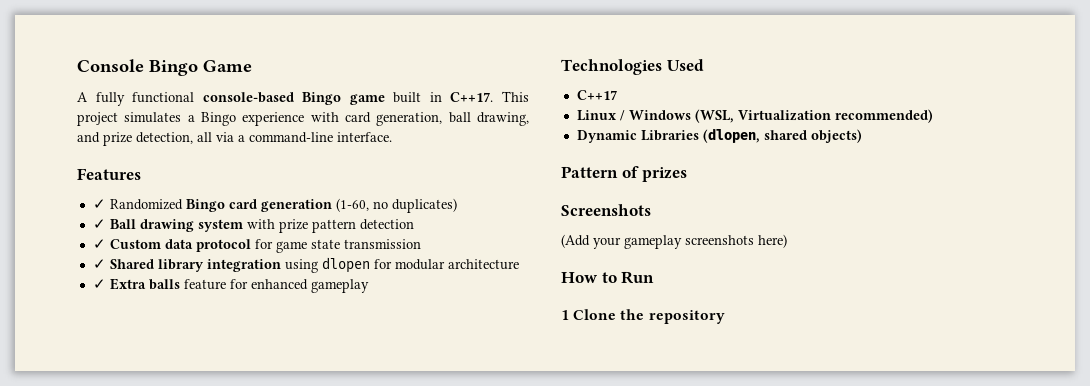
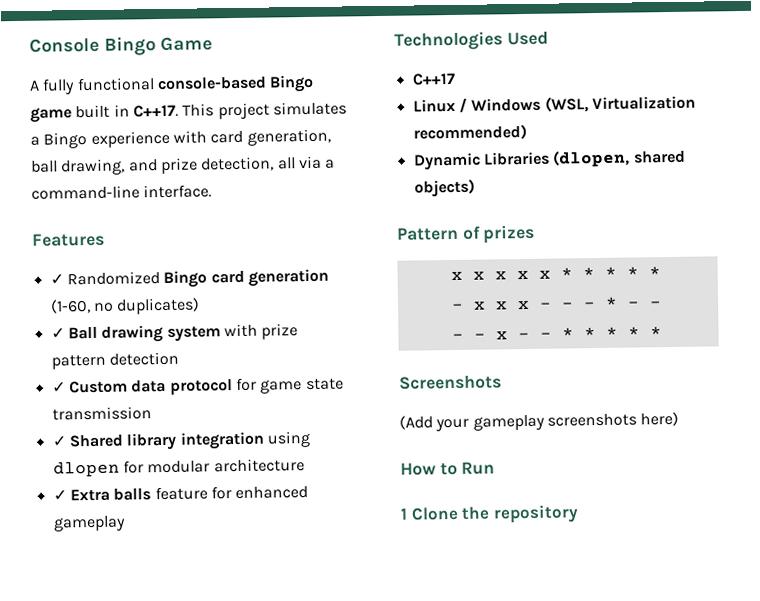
(688, 174) none -> [450,266,661,281] [451,296,662,311] [451,326,662,341] // x x x x x * * * * * // - x x x - - - * - - // - - x - - * * * * *

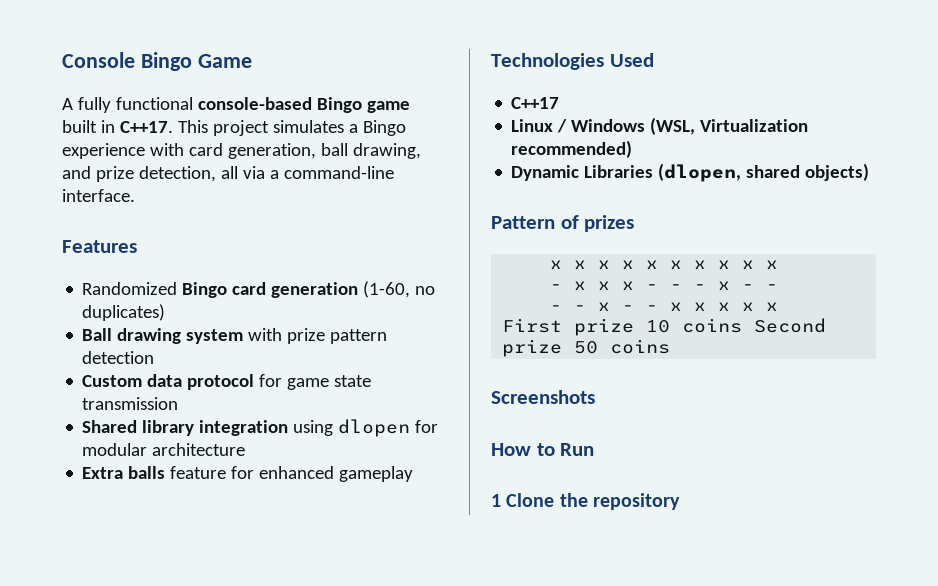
[49,273,64,285] ✓ -> (137, 246) none
[50,327,65,339] ✓ -> (166, 312) none
[51,381,66,393] ✓ -> (155, 357) none
[51,435,66,447] ✓ -> (179, 403) none
[52,489,67,501] ✓ -> (246, 449) none
[560,266,661,279] * * * * * -> [670,260,779,269] x x x x x
[604,296,618,308] * -> [718,281,731,290] x
[561,326,662,339] [399,375,502,390] [399,411,680,432] * * * * * // Screenshots // (Add your gameplay screenshots here) -> [670,302,779,311] [502,318,827,336] [502,339,671,357] [491,390,595,404] x x x x x // First prize 10 coins Second prize 50 coins // Screenshots

